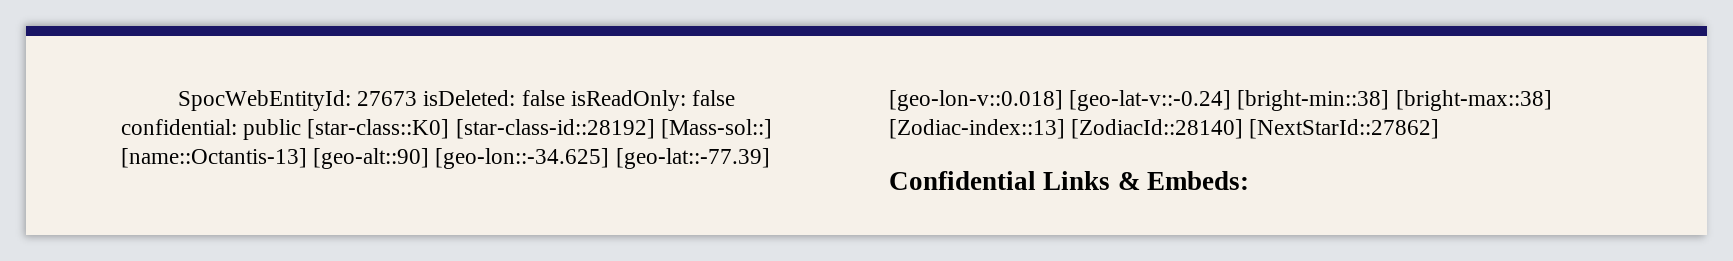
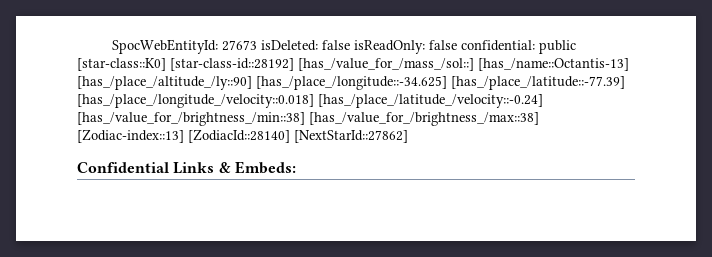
[660,119,772,139] [121,148,770,169] [889,90,1552,111] [Mass-sol::] [name::Octantis-13] [geo-alt::90] [geo-lon::-34.625] [geo-lat::-77.39] [geo-lon-v::0.018] [geo-lat-v::-0.24] [bright-min::38] [bright-max::38] -> [298,58,629,71] [77,76,625,90] [77,94,543,108] [77,112,539,126] [has_/value_for_/mass_/sol::] [has_/name::Octantis-13] [has_/place_/altitude_/ly::90] [has_/place_/longitude::-34.625] [has_/place_/latitude::-77.39] [has_/place_/longitude_/velocity::0.018] [has_/place_/latitude_/velocity::-0.24] [has_/value_for_/brightness_/min::38] [has_/value_for_/brightness_/max::38]

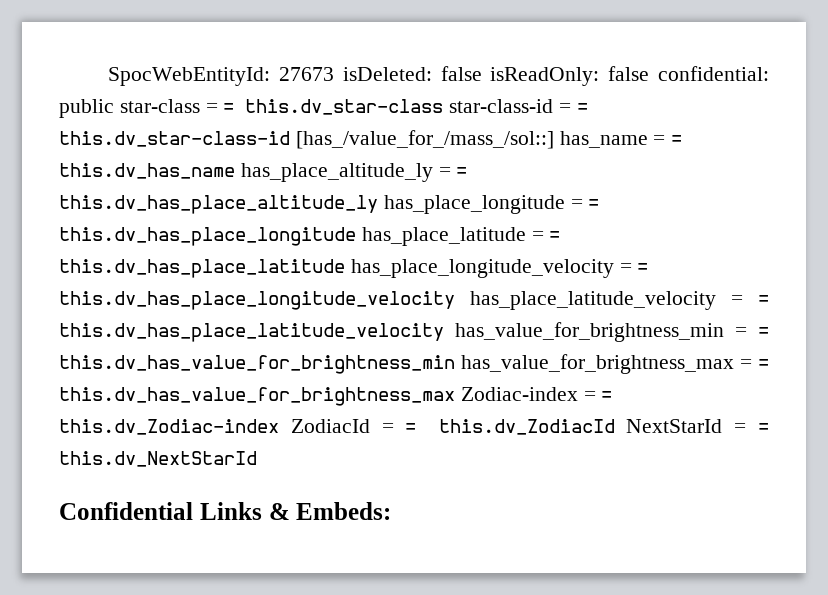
[77,58,629,71] [77,76,625,90] [77,94,543,108] [77,112,539,126] [77,129,408,143] [star-class::K0] [star-class-id::28192] [has_/value_for_/mass_/sol::] [has_/name::Octantis-13] [has_/place_/altitude_/ly::90] [has_/place_/longitude::-34.625] [has_/place_/latitude::-77.39] [has_/place_/longitude_/velocity::0.018] [has_/place_/latitude_/velocity::-0.24] [has_/value_for_/brightness_/min::38] [has_/value_for_/brightness_/max::38] [Zodiac-index::13] [ZodiacId::28140] [NextStarId::27862] -> [119,99,588,115] [59,130,683,149] [59,163,468,182] [59,195,600,214] [59,227,561,246] [59,259,649,278] [59,291,769,310] [59,322,769,342] [59,354,769,374] [59,387,613,406] [59,419,769,435] [59,451,257,467] star-class = = this.dv_star-class star-class-id = = this.dv_star-class-id [has_/value_for_/mass_/sol::] has_name = = this.dv_has_name has_place_altitude_ly = = this.dv_has_place_altitude_ly has_place_longitude = = this.dv_has_place_longitude has_place_latitude = = this.dv_has_place_latitude has_place_longitude_velocity = = this.dv_has_place_longitude_velocity has_place_latitude_velocity = = this.dv_has_place_latitude_velocity has_value_for_brightness_min = = this.dv_has_value_for_brightness_min has_value_for_brightness_max = = this.dv_has_value_for_brightness_max Zodiac-index = = this.dv_Zodiac-index ZodiacId = = this.dv_ZodiacId NextStarId = = this.dv_NextStarId

